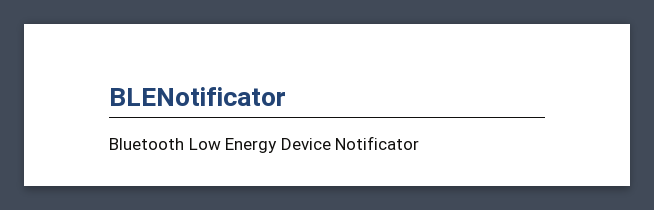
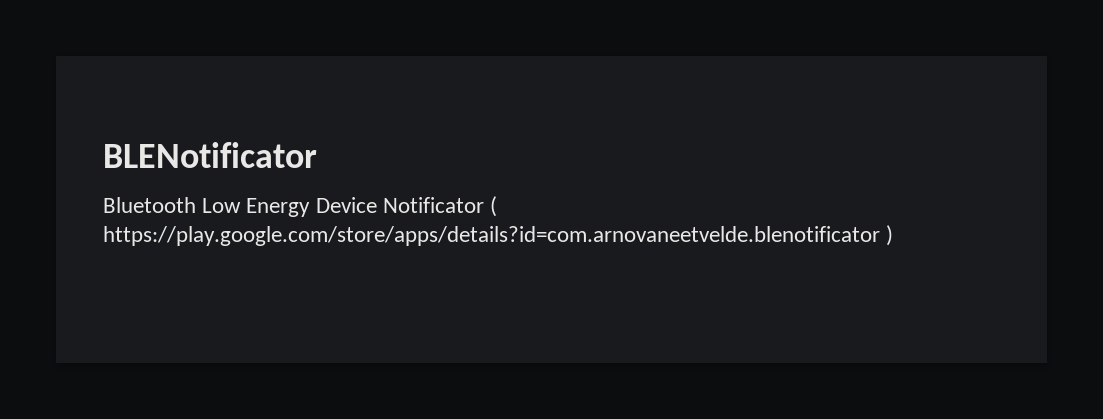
(420, 143) none -> [490,196,498,217] [103,225,894,246] ( https://play.google.com/store/apps/details?id=com.arnovaneetvelde.blenotificator )

